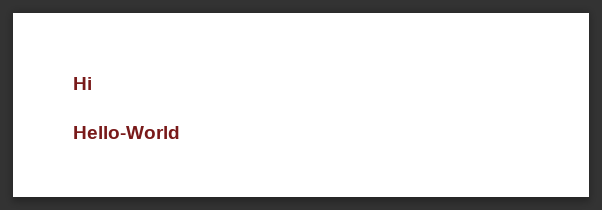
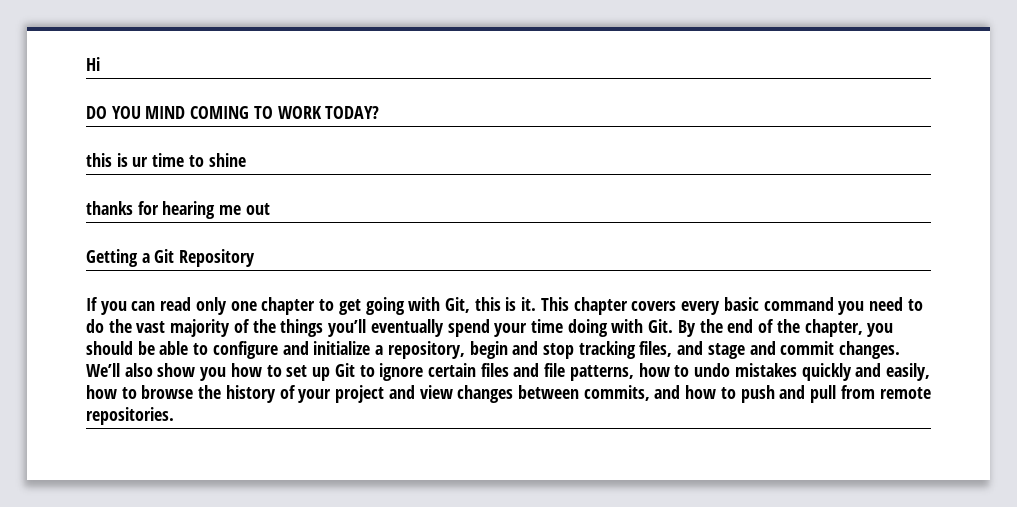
[73,126,180,139] Hello-World -> [86,106,380,119] [86,153,246,167] [86,201,270,219] [86,249,256,267] [86,297,923,315] [86,319,894,337] [86,341,901,359] [86,363,930,381] [86,385,931,403] [86,407,174,425] DO YOU MIND COMING TO WORK TODAY? // this is ur time to shine // thanks for hearing me out // Getting a Git Repository // If you can read only one chapter to get going with Git, this is it. This chapter covers every basic command you need to do the vast majority of the things you’ll eventually spend your time doing with Git. By the end of the chapter, you should be able to configure and initialize a repository, begin and stop tracking files, and stage and commit changes. We’ll also show you how to set up Git to ignore certain files and file patterns, how to undo mistakes quickly and easily, how to browse the history of your project and view changes between commits, and how to push and pull from remote repositories.

